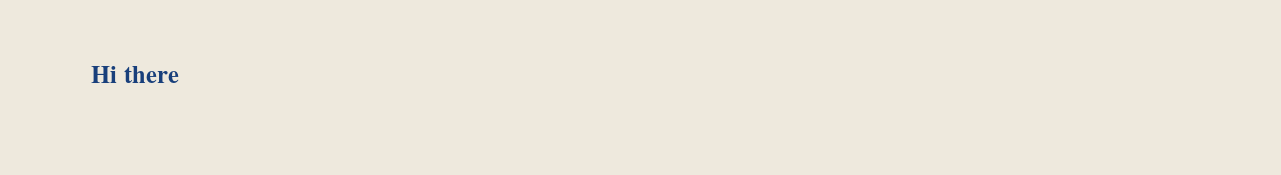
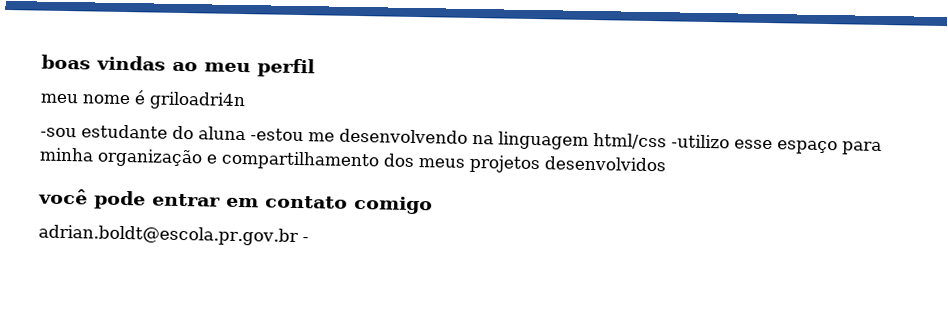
[91,66,179,83] Hi there -> [41,54,315,78] [40,90,246,111] [40,124,882,155] [39,147,666,174] [38,188,433,215] [38,224,309,247] boas vindas ao meu perfil // meu nome é griloadri4n // -sou estudante do aluna -estou me desenvolvendo na linguagem html/css -utilizo esse espaço para minha organização e compartilhamento dos meus projetos desenvolvidos // você pode entrar em contato comigo // adrian.boldt@escola.pr.gov.br -

